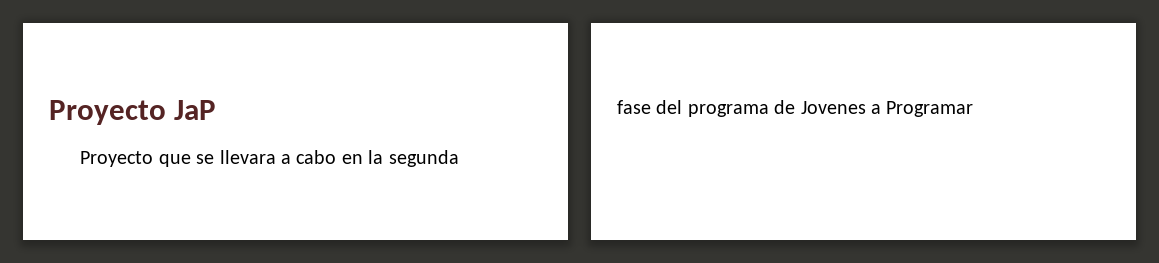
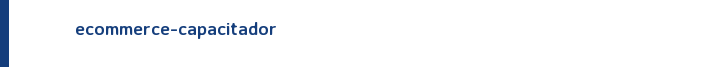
[49,100,217,125] [80,150,459,167] [617,100,974,117] Proyecto JaP // Proyecto que se llevara a cabo en la segunda fase del programa de Jovenes a Programar -> [75,22,277,39] ecommerce-capacitador

